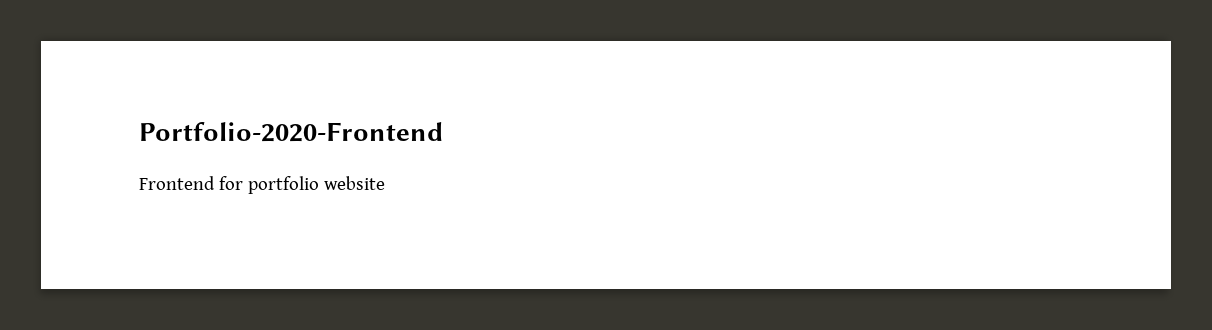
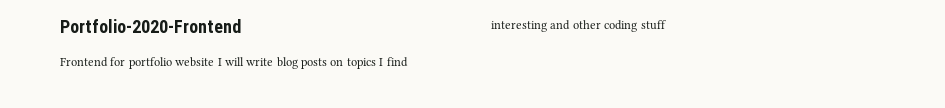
(385, 183) none -> [217,57,408,69] [491,20,666,32] I will write blog posts on topics I find interesting and other coding stuff

